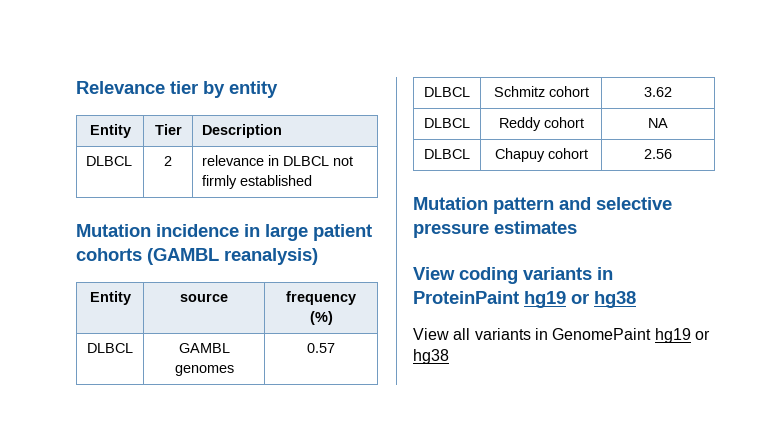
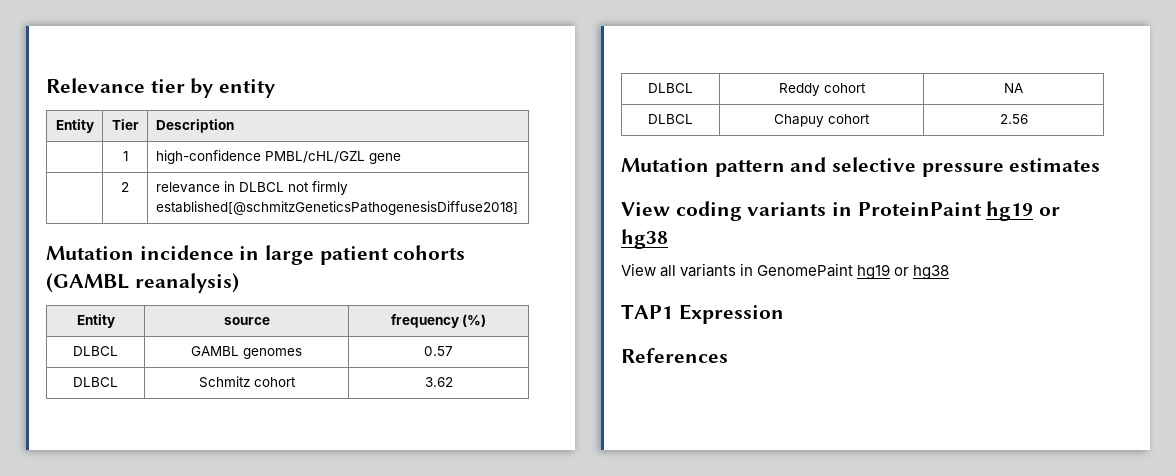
[86,156,133,166] DLBCL -> [122,151,128,161] [155,150,401,164] | 1 | high-confidence PMBL/cHL/GZL gene //
[240,175,313,186] established -> [155,201,518,215] established[@schmitzGeneticsPathogenesisDiffuse2018]
(449, 356) none -> [621,304,784,324] [621,348,728,363] // TAP1 Expression // References

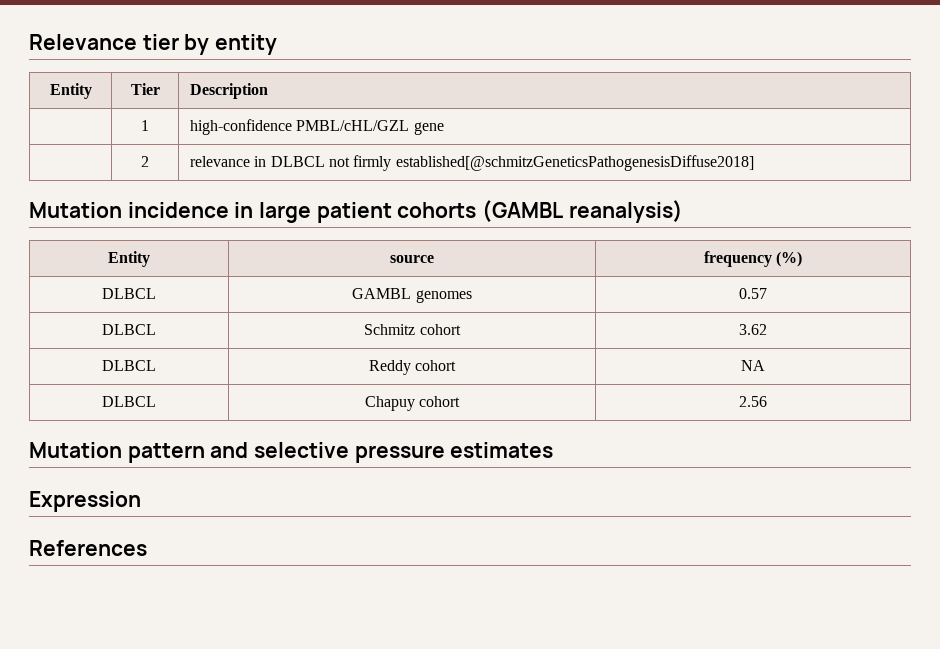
[621,201,1061,221] [621,229,668,249] [621,263,950,280] [621,304,673,319] View coding variants in ProteinPaint hg19 or hg38 // View all variants in GenomePaint hg19 or hg38 // TAP1 -> (554, 450) none

